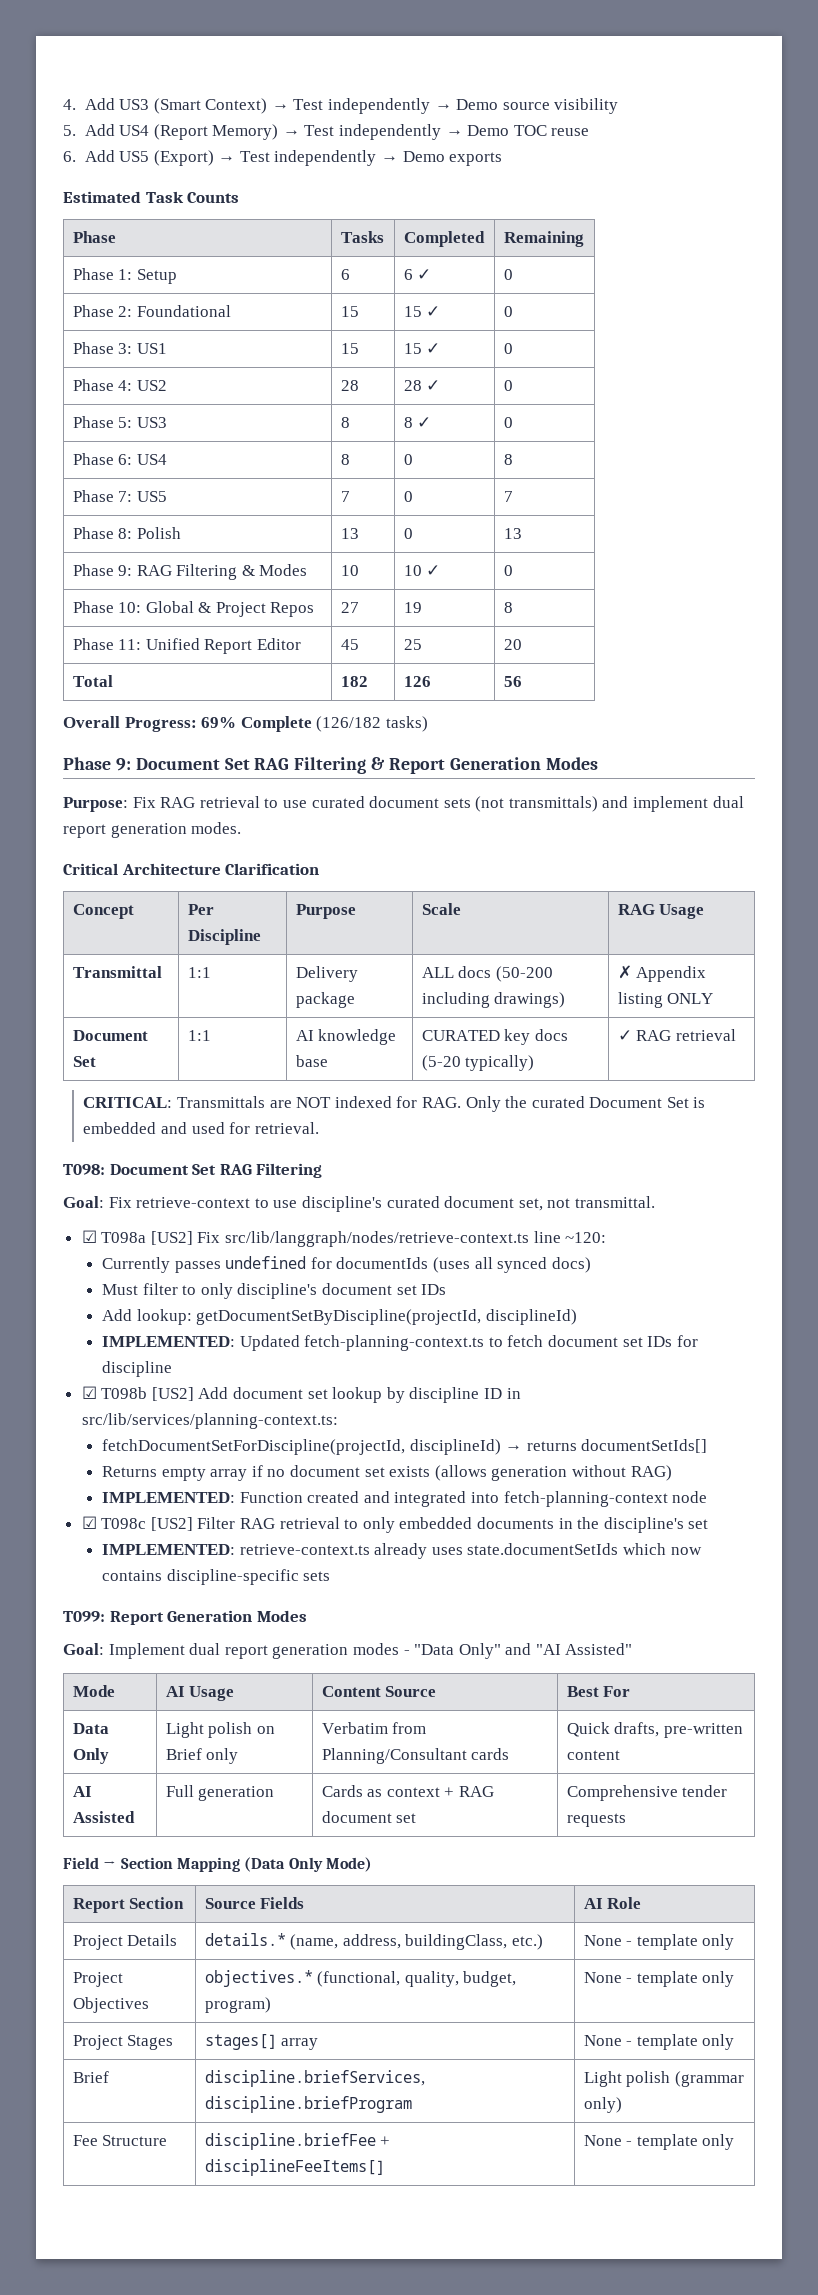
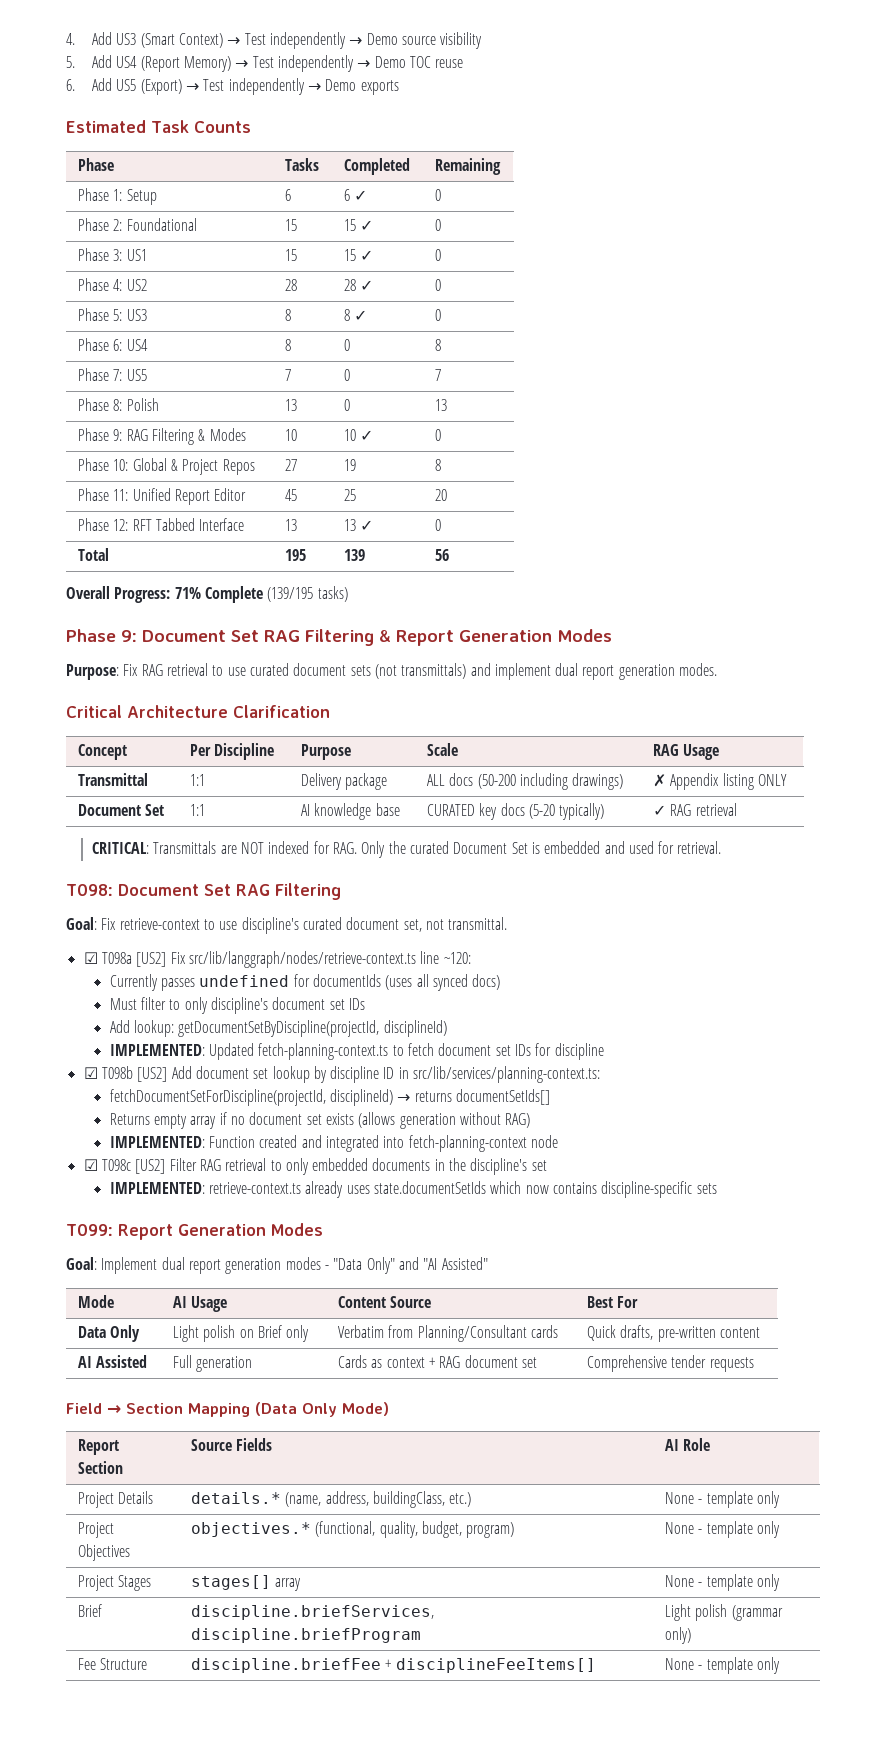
(522, 644) none -> [77,518,245,531] [284,519,297,531] [343,519,374,531] [434,519,441,531] // Phase 12: RFT Tabbed Interface | 13 | 13 ✓ | 0
[340,676,368,687] [403,676,431,687] 182 | 126 -> [284,549,306,561] [343,549,365,561] 195 | 139
[201,716,382,732] 69% Complete (126/182 -> [174,586,314,603] 71% Complete (139/195

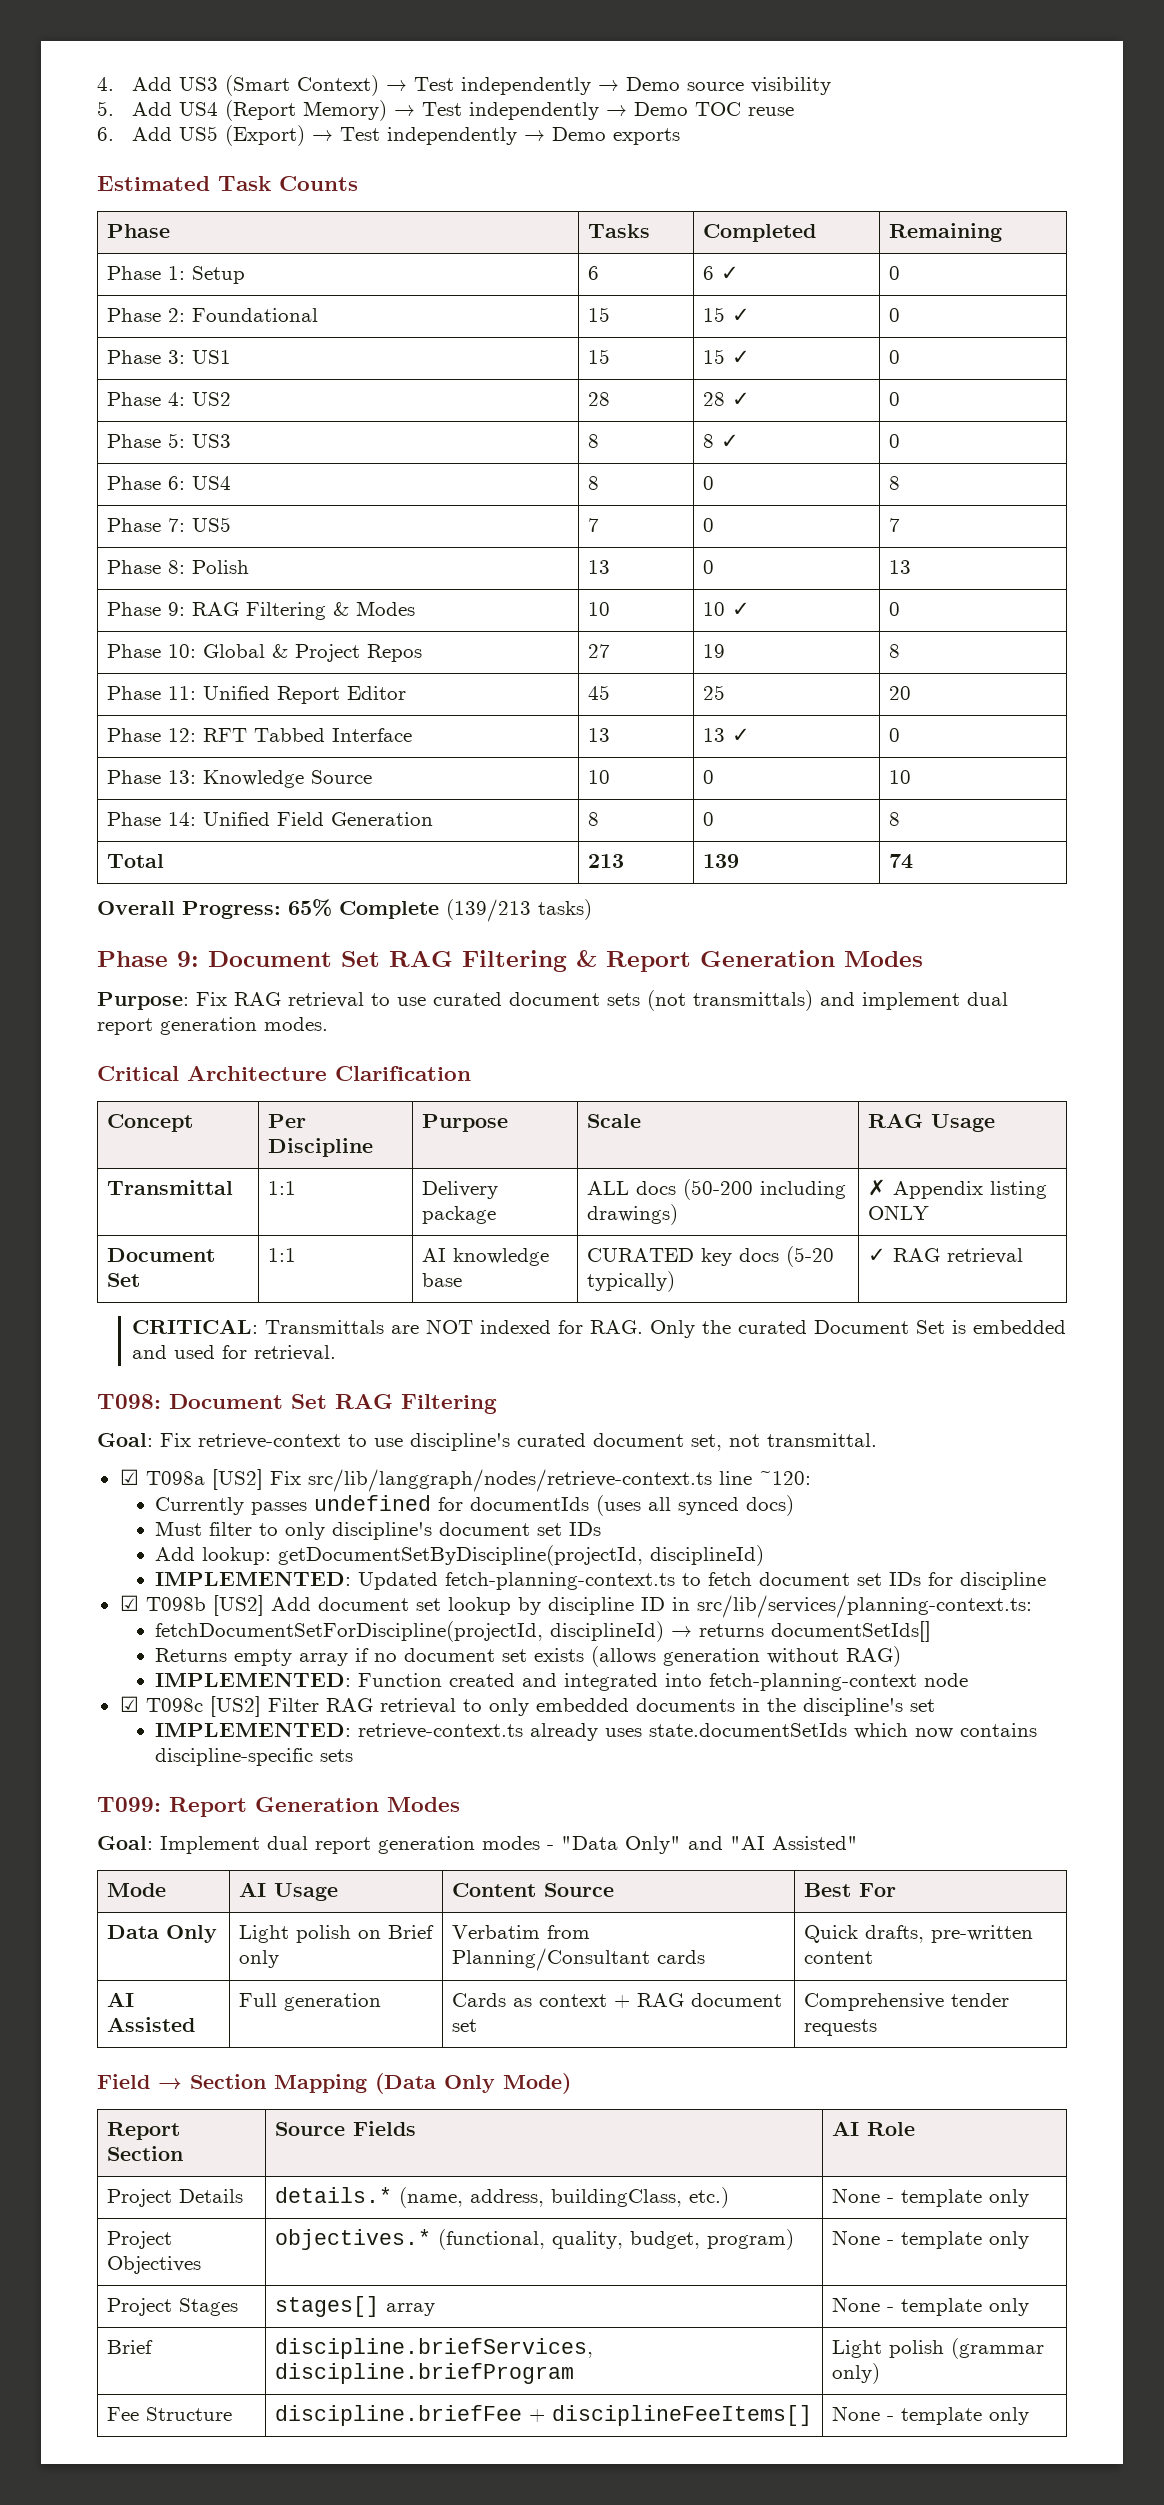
(441, 525) none -> [107,770,373,788] [588,770,611,784] [703,770,715,784] [889,770,912,784] [107,812,434,826] [588,812,600,826] [703,812,715,826] [889,812,901,826] // Phase 13: Knowledge Source | 10 | 0 | 10 // Phase 14: Unified Field Generation | 8 | 0 | 8
[284,549,306,561] 195 -> [588,854,625,868] 213
[434,549,449,561] 56 -> [889,854,914,869] 74
[174,586,314,603] 71% Complete (139/195 -> [288,899,531,922] 65% Complete (139/213

